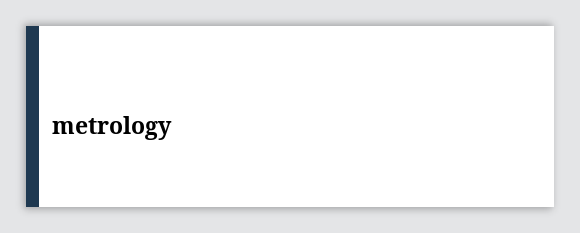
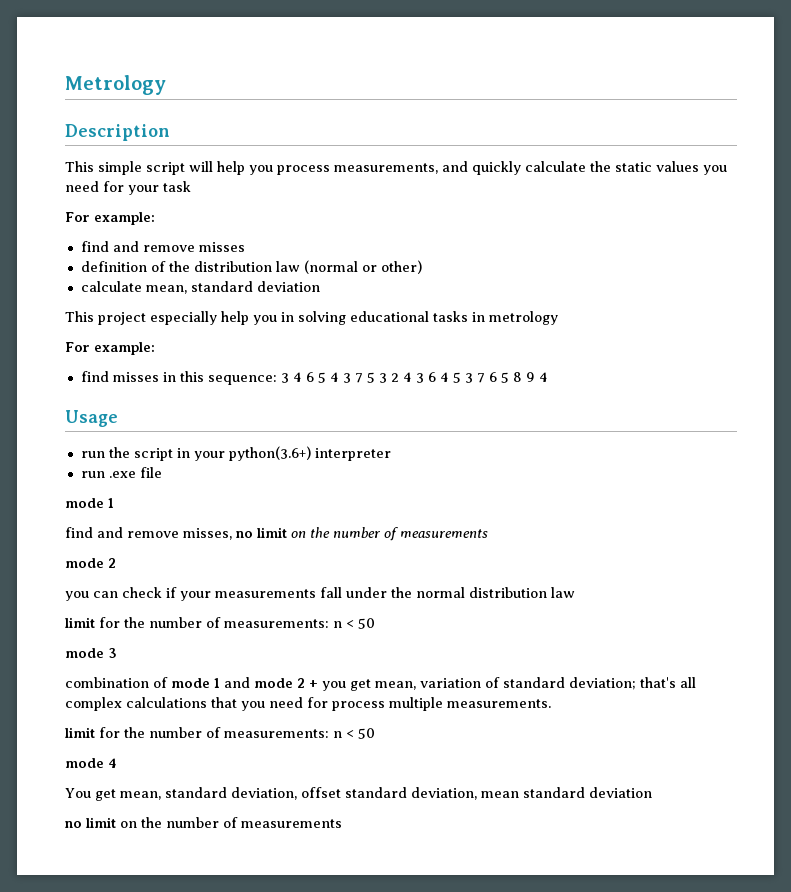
[52,116,172,140] metrology -> [65,75,166,95] [65,124,170,141] [65,161,727,175] [65,181,191,195] [65,212,155,225] [80,241,245,252] [80,260,422,274] [80,281,320,294] [65,311,558,325] [65,342,155,355] [80,371,548,385] [65,410,118,427] [80,446,391,461] [80,467,162,478] [65,498,114,508] [65,527,488,541] [65,558,116,568] [65,587,575,601] [65,617,375,629] [65,648,117,658] [65,677,696,691] [65,697,551,711] [65,727,375,739] [65,758,116,768] [65,787,652,801] [65,817,342,828] Metrology // Description // This simple script will help you process measurements, and quickly calculate the static values you need for your task // For example: // find and remove misses // definition of the distribution law (normal or other) // calculate mean, standard deviation // This project especially help you in solving educational tasks in metrology // For example: // find misses in this sequence: 3 4 6 5 4 3 7 5 3 2 4 3 6 4 5 3 7 6 5 8 9 4 // Usage // run the script in your python(3.6+) interpreter // run .exe file // mode 1 // find and remove misses, no limit on the number of measurements // mode 2 // you can check if your measurements fall under the normal distribution law // limit for the number of measurements: n < 50 // mode 3 // combination of mode 1 and mode 2 + you get mean, variation of standard deviation; that's all complex calculations that you need for process multiple measurements. // limit for the number of measurements: n < 50 // mode 4 // You get mean, standard deviation, offset standard deviation, mean standard deviation // no limit on the number of measurements

